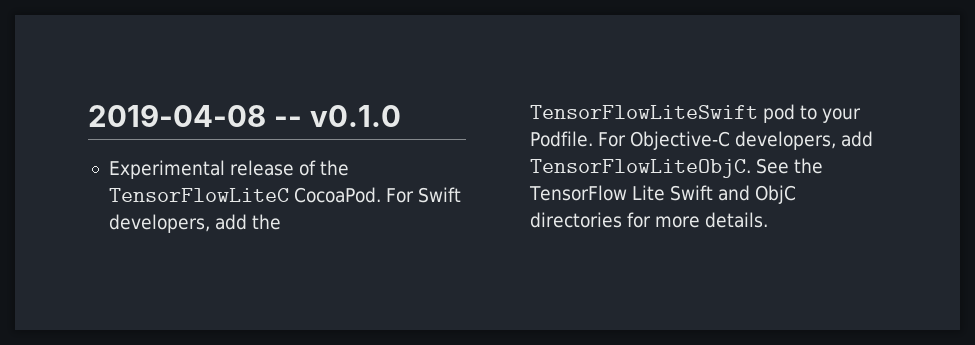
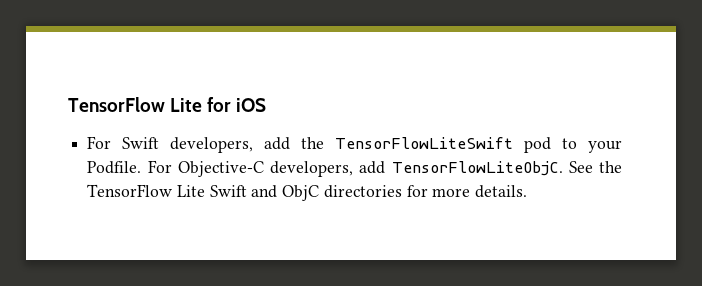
[88,104,401,127] [108,160,350,179] [108,187,382,203] 2019-04-08 -- v0.1.0 // Experimental release of the TensorFlowLiteC CocoaPod. -> [68,97,267,112] TensorFlow Lite for iOS //

